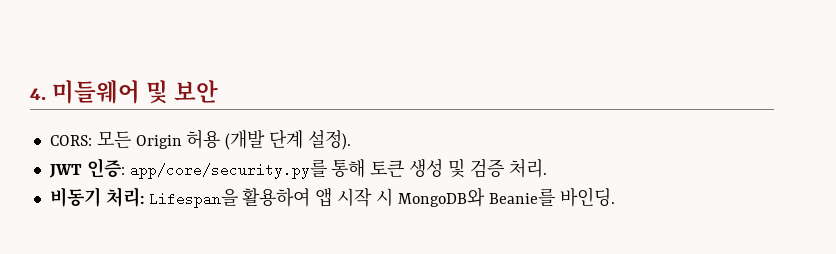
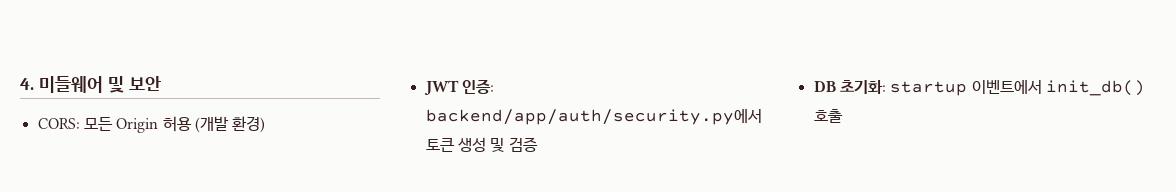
[269,130,351,150] 단계 설정). -> [232,116,266,133] 환경)
[129,159,366,179] app/core/security.py를 통해 -> [425,109,762,125] backend/app/auth/security.py에서
[508,158,547,178] [49,187,615,208] 처리. // 비동기 처리: Lifespan을 활용하여 앱 시작 시 MongoDB와 Beanie를 바인딩. -> [813,80,1145,96] [813,109,843,123] // DB 초기화: startup 이벤트에서 init_db() 호출

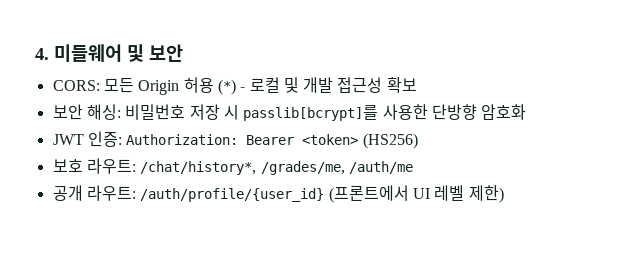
[194,116,266,133] [423,79,494,95] [425,109,762,125] [425,137,538,152] [813,80,1145,96] [813,109,843,123] (개발 환경) // JWT 인증: backend/app/auth/security.py에서 토큰 생성 및 검증 // DB 초기화: startup 이벤트에서 init_db() 호출 -> [217,77,417,95] [52,104,527,121] [52,131,418,149] [52,158,413,175] [52,185,504,203] (*) - 로컬 및 개발 접근성 확보 // 보안 해싱: 비밀번호 저장 시 passlib[bcrypt]를 사용한 단방향 암호화 // JWT 인증: Authorization: Bearer <token> (HS256) // 보호 라우트: /chat/history*, /grades/me, /auth/me // 공개 라우트: /auth/profile/{user_id} (프론트에서 UI 레벨 제한)

